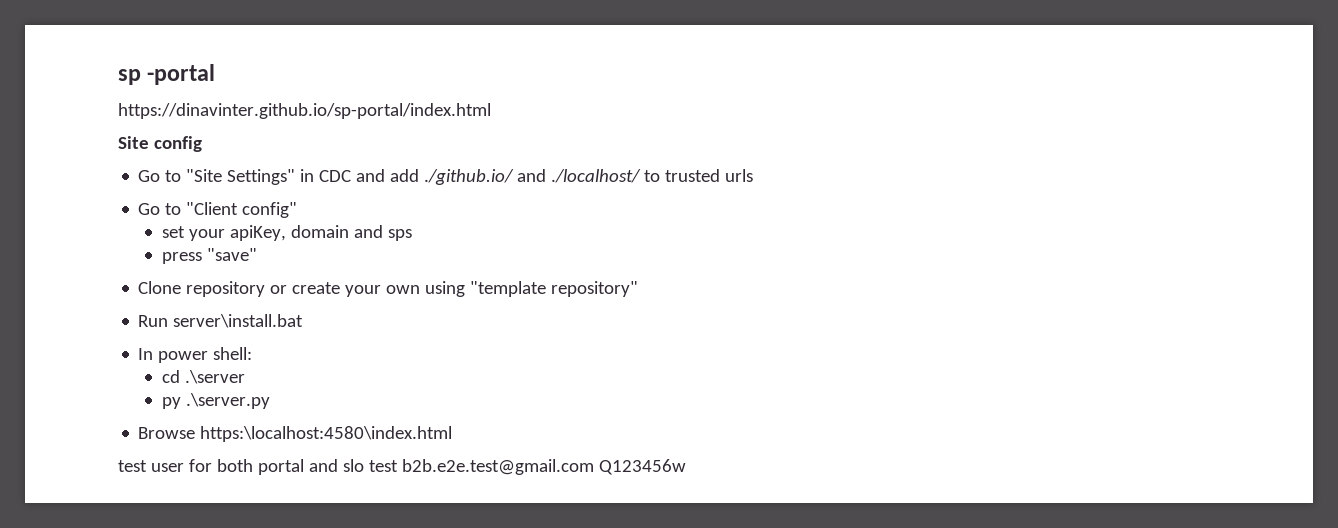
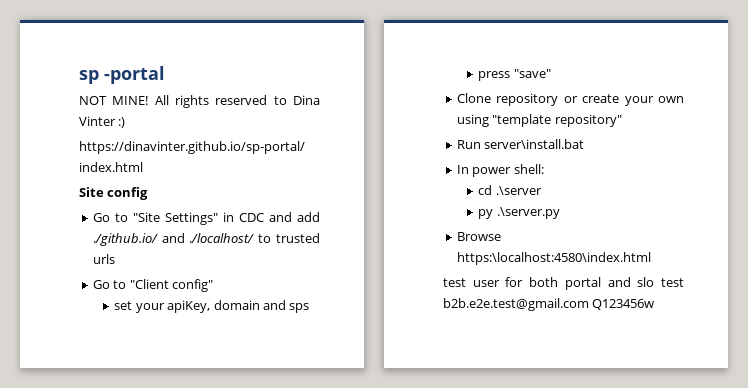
(216, 74) none -> [79,95,320,108] [79,116,126,128] // NOT MINE! All rights reserved to Dina Vinter :)

